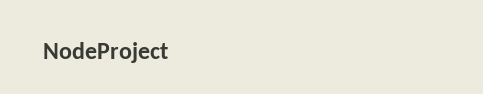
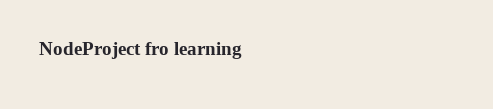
(168, 52) none -> [145,42,243,59] fro learning

